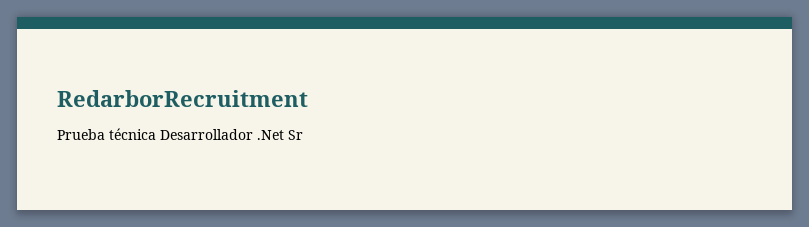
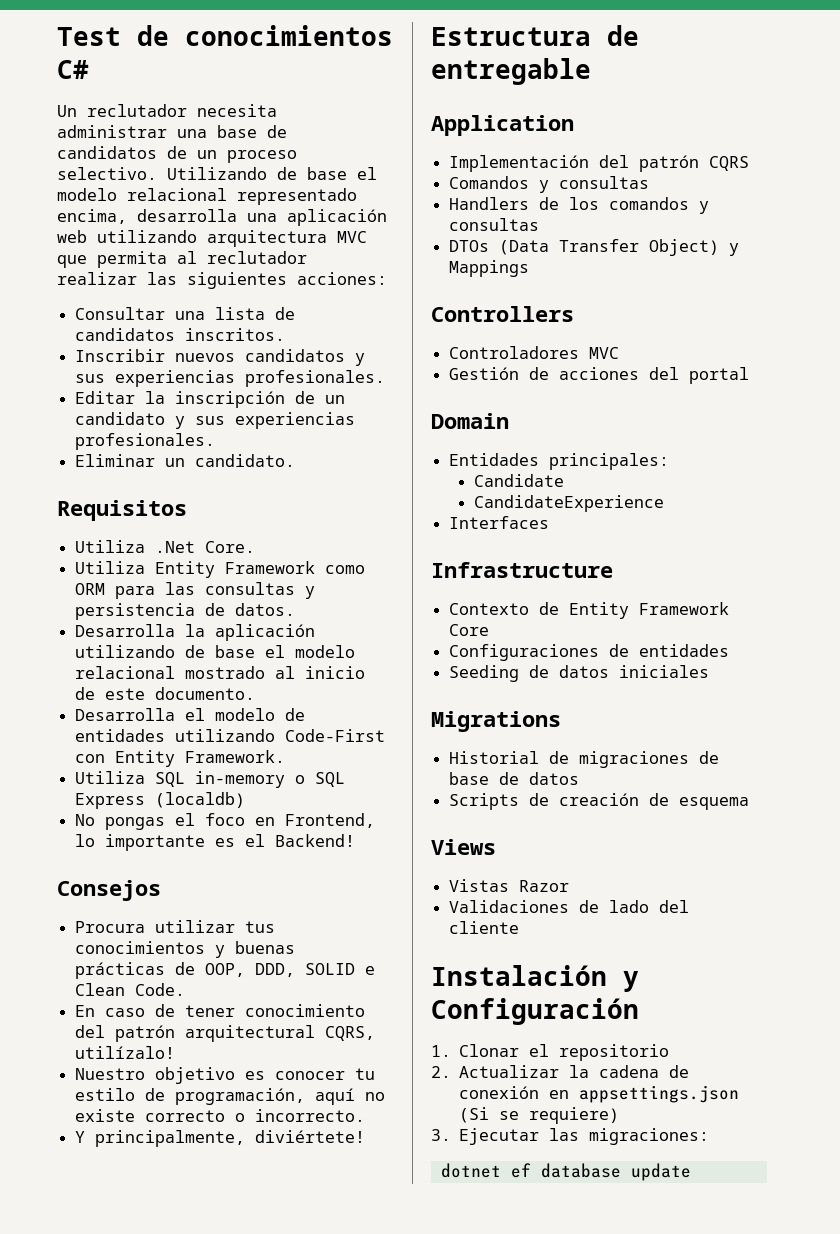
[57,90,308,107] [57,128,303,140] RedarborRecruitment // Prueba técnica Desarrollador .Net Sr -> [57,25,393,46] [57,60,89,79] [57,104,277,117] [57,125,287,138] [57,146,297,163] [57,167,377,180] [57,188,357,205] [57,209,387,226] [57,230,367,247] [57,251,307,268] [57,272,387,289] [75,307,296,320] [75,328,286,341] [75,349,366,366] [75,370,386,387] [75,391,346,408] [75,412,356,429] [75,433,216,450] [75,454,296,467] [57,500,187,521] [75,540,256,553] [75,561,366,578] [75,582,316,599] [75,603,296,620] [75,624,316,641] [75,645,356,658] [75,666,366,679] [75,687,256,700] [75,708,306,721] [75,729,386,742] [75,750,286,767] [75,771,346,788] [75,792,246,809] [75,813,376,830] [75,834,356,851] [57,880,161,901] [75,920,276,933] [75,941,296,958] [75,962,376,979] [75,983,186,996] [75,1004,366,1017] [75,1025,376,1042] [75,1046,176,1059] [75,1067,376,1084] [75,1088,386,1105] [75,1109,366,1122] [75,1130,366,1147] [431,25,639,46] [431,58,591,85] [431,115,574,136] [449,155,750,172] [449,176,650,193] [449,197,710,214] [449,218,540,231] [449,239,740,256] [449,260,530,277] [431,306,574,322] [449,346,620,359] [449,367,750,384] [431,413,509,429] [449,453,670,470] [474,474,565,487] [474,495,665,512] [449,516,550,529] [431,562,613,578] [449,602,730,619] [449,624,490,636] [449,644,730,661] [449,665,710,682] [431,711,561,732] [449,751,720,768] [449,772,580,785] [449,793,750,810] [431,839,496,855] [449,879,570,892] [449,900,690,913] [449,921,520,934] [431,965,639,992] [431,998,639,1025] [431,1044,670,1061] [431,1065,690,1078] [459,1085,740,1103] [459,1107,620,1124] [431,1128,710,1145] [440,1163,691,1181] Test de conocimientos C# // Un reclutador necesita administrar una base de candidatos de un proceso selectivo. Utilizando de base el modelo relacional representado encima, desarrolla una aplicación web utilizando arquitectura MVC que permita al reclutador realizar las siguientes acciones: // Consultar una lista de candidatos inscritos. // Inscribir nuevos candidatos y sus experiencias profesionales. // Editar la inscripción de un candidato y sus experiencias profesionales. // Eliminar un candidato. // Requisitos // Utiliza .Net Core. // Utiliza Entity Framework como ORM para las consultas y persistencia de datos. // Desarrolla la aplicación utilizando de base el modelo relacional mostrado al inicio de este documento. // Desarrolla el modelo de entidades utilizando Code-First con Entity Framework. // Utiliza SQL in-memory o SQL Express (localdb) // No pongas el foco en Frontend, lo importante es el Backend! // Consejos // Procura utilizar tus conocimientos y buenas prácticas de OOP, DDD, SOLID e Clean Code. // En caso de tener conocimiento del patrón arquitectural CQRS, utilízalo! // Nuestro objetivo es conocer tu estilo de programación, aquí no existe correcto o incorrecto. // Y principalmente, diviértete! // Estructura de entregable // Application // Implementación del patrón CQRS // Comandos y consultas // Handlers de los comandos y consultas // DTOs (Data Transfer Object) y Mappings // Controllers // Controladores MVC // Gestión de acciones del portal // Domain // Entidades principales: // Candidate // CandidateExperience // Interfaces // Infrastructure // Contexto de Entity Framework Core // Configuraciones de entidades // Seeding de datos iniciales // Migrations // Historial de migraciones de base de datos // Scripts de creación de esquema // Views // Vistas Razor // Validaciones de lado del cliente // Instalación y Configuración // 1. Clonar el repositorio // 2. Actualizar la cadena de conexión en appsettings.json (Si se requiere) // 3. Ejecutar las migraciones: // dotnet ef database update

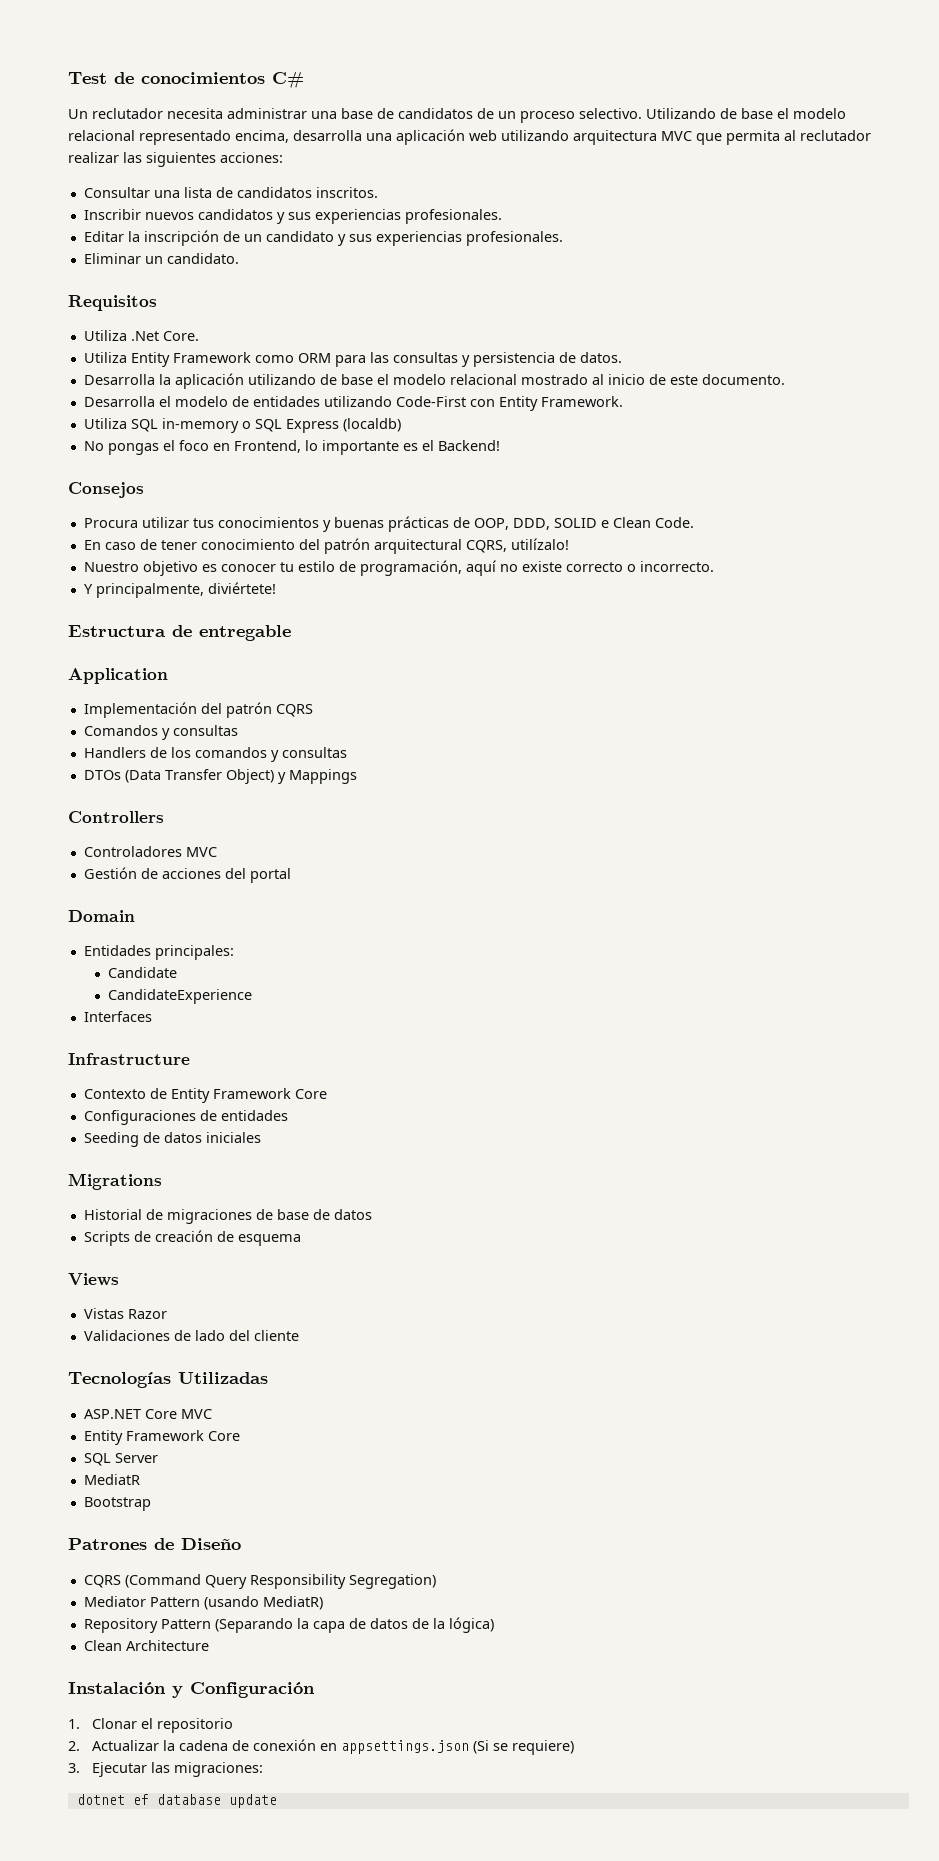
(520, 927) none -> [68,1372,268,1388] [83,1409,212,1419] [83,1430,240,1445] [83,1453,158,1466] [83,1474,140,1485] [83,1497,151,1511] [68,1538,241,1550] [83,1574,436,1589] [83,1596,323,1610] [83,1617,494,1633] [83,1640,209,1651] // Tecnologías Utilizadas // ASP.NET Core MVC // Entity Framework Core // SQL Server // MediatR // Bootstrap // Patrones de Diseño // CQRS (Command Query Responsibility Segregation) // Mediator Pattern (usando MediatR) // Repository Pattern (Separando la capa de datos de la lógica) // Clean Architecture

